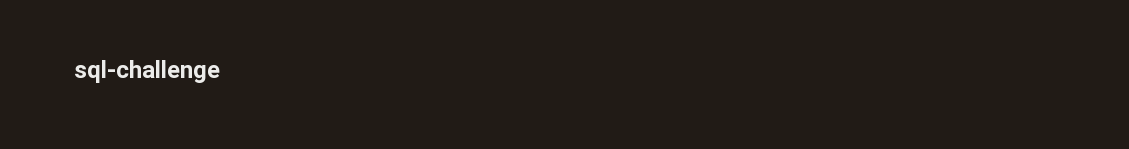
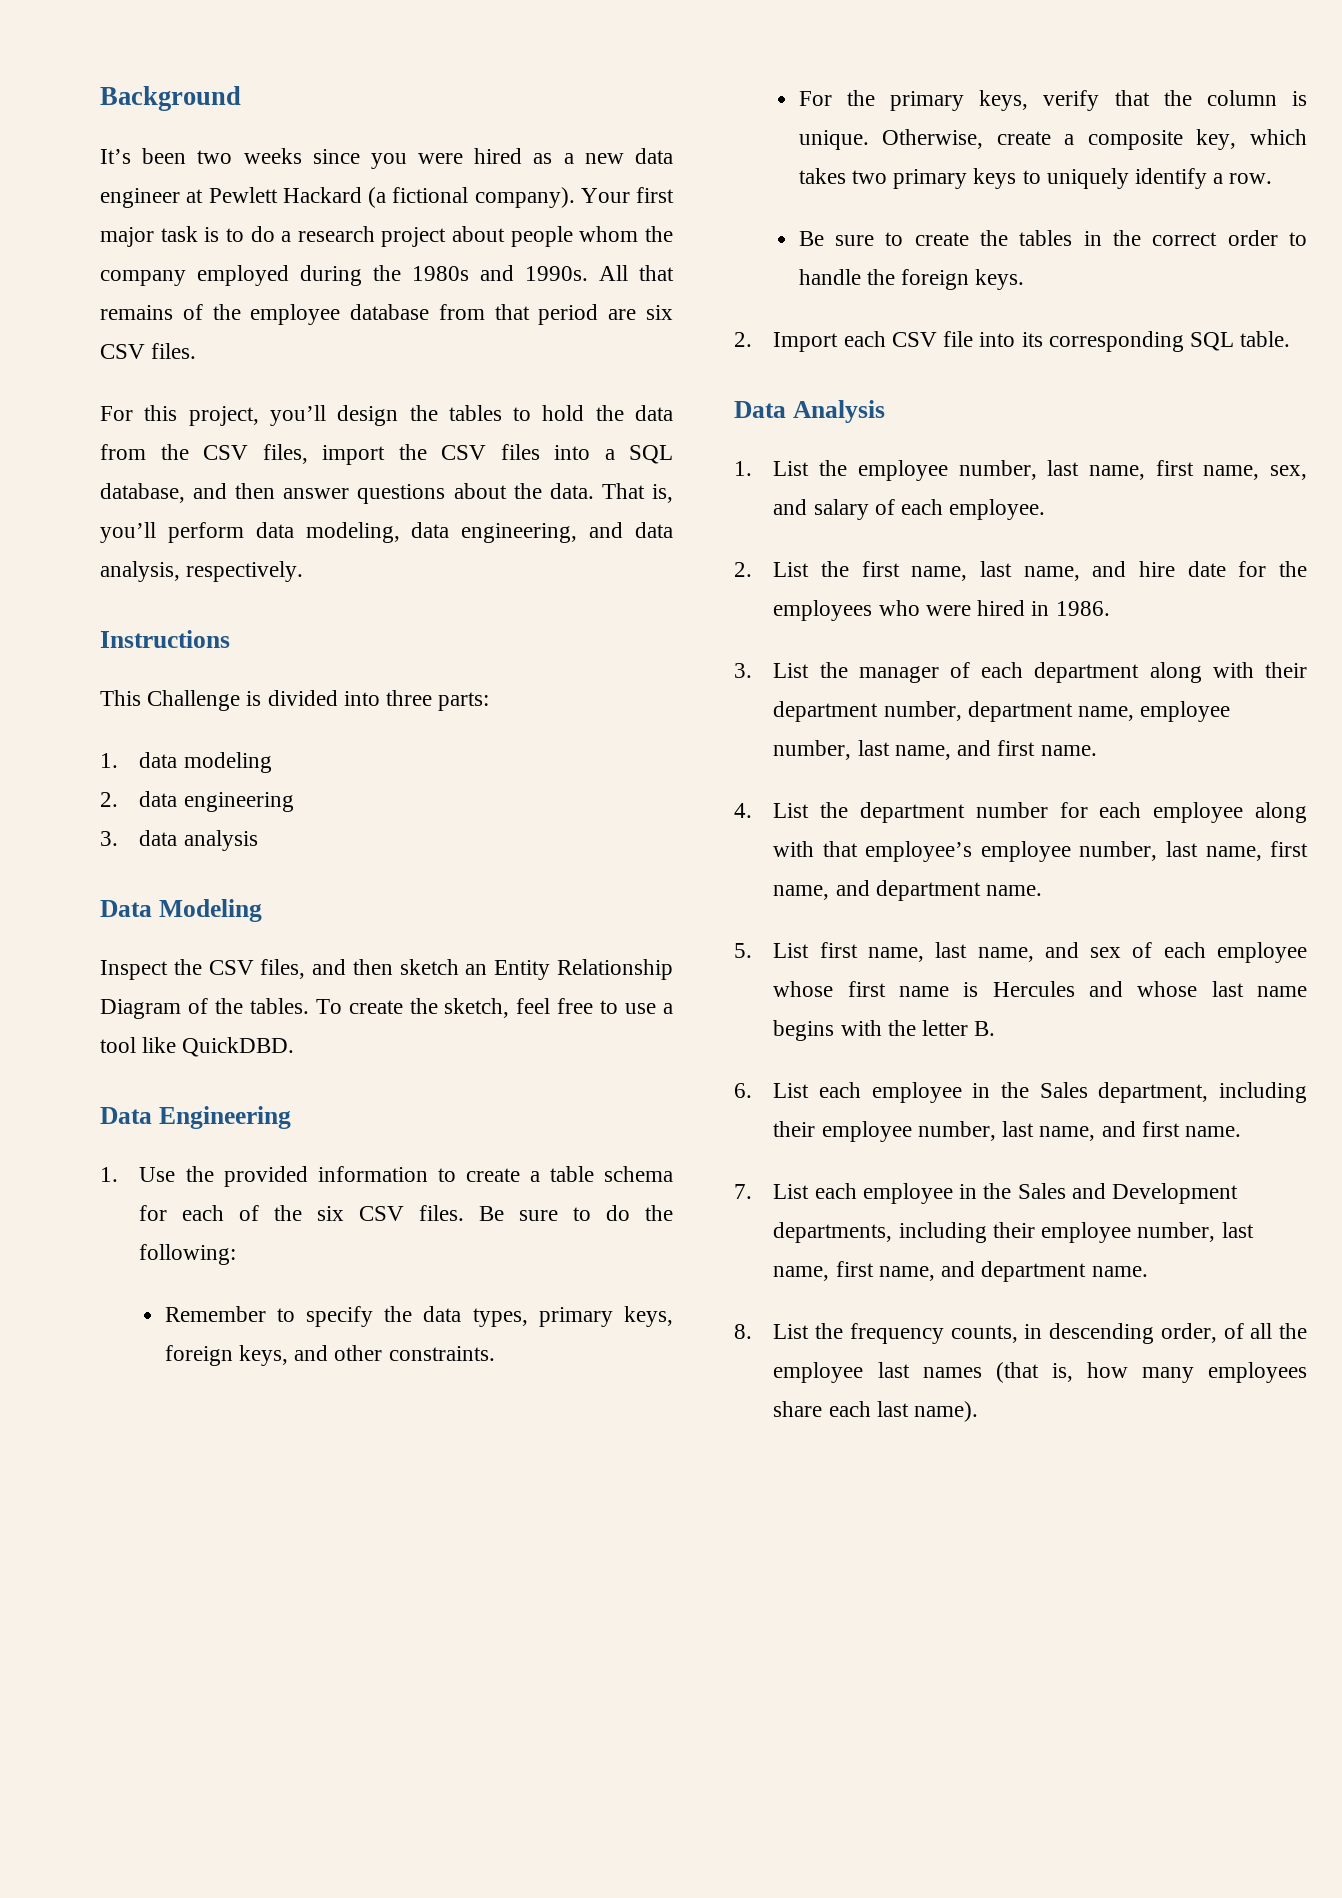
[74,60,220,83] sql-challenge -> [100,86,241,111] [100,148,673,169] [100,187,674,208] [100,226,673,247] [100,265,674,286] [100,304,673,325] [100,343,197,359] [100,405,673,426] [100,444,673,465] [100,483,673,504] [100,522,673,543] [100,561,304,582] [100,630,230,648] [100,690,490,711] [100,752,272,773] [100,791,294,812] [100,830,258,851] [100,899,262,922] [100,959,673,980] [100,998,673,1019] [100,1037,295,1057] [100,1106,291,1129] [100,1166,673,1187] [139,1205,673,1221] [139,1244,237,1265] [164,1306,673,1327] [164,1345,495,1366] [798,90,1307,111] [798,129,1307,150] [798,168,1273,189] [798,230,1307,246] [798,269,1025,290] [734,331,1291,352] [734,400,885,423] [734,460,1307,481] [773,499,1046,520] [734,561,1307,581] [773,600,1110,621] [734,662,1307,683] [773,701,1231,722] [773,740,1097,760] [734,802,1307,823] [773,841,1308,862] [773,880,1043,901] [734,942,1307,963] [773,981,1307,997] [773,1020,996,1041] [734,1082,1307,1103] [773,1121,1241,1142] [734,1183,1238,1204] [773,1222,1254,1243] [773,1261,1148,1282] [734,1323,1307,1344] [773,1362,1307,1383] [773,1401,979,1422] Background // It’s been two weeks since you were hired as a new data engineer at Pewlett Hackard (a fictional company). Your first major task is to do a research project about people whom the company employed during the 1980s and 1990s. All that remains of the employee database from that period are six CSV files. // For this project, you’ll design the tables to hold the data from the CSV files, import the CSV files into a SQL database, and then answer questions about the data. That is, you’ll perform data modeling, data engineering, and data analysis, respectively. // Instructions // This Challenge is divided into three parts: // 1. data modeling // 2. data engineering // 3. data analysis // Data Modeling // Inspect the CSV files, and then sketch an Entity Relationship Diagram of the tables. To create the sketch, feel free to use a tool like QuickDBD. // Data Engineering // 1. Use the provided information to create a table schema for each of the six CSV files. Be sure to do the following: // Remember to specify the data types, primary keys, foreign keys, and other constraints. // For the primary keys, verify that the column is unique. Otherwise, create a composite key, which takes two primary keys to uniquely identify a row. // Be sure to create the tables in the correct order to handle the foreign keys. // 2. Import each CSV file into its corresponding SQL table. // Data Analysis // 1. List the employee number, last name, first name, sex, and salary of each employee. // 2. List the first name, last name, and hire date for the employees who were hired in 1986. // 3. List the manager of each department along with their department number, department name, employee number, last name, and first name. // 4. List the department number for each employee along with that employee’s employee number, last name, first name, and department name. // 5. List first name, last name, and sex of each employee whose first name is Hercules and whose last name begins with the letter B. // 6. List each employee in the Sales department, including their employee number, last name, and first name. // 7. List each employee in the Sales and Development departments, including their employee number, last name, first name, and department name. // 8. List the frequency counts, in descending order, of all the employee last names (that is, how many employees share each last name).

